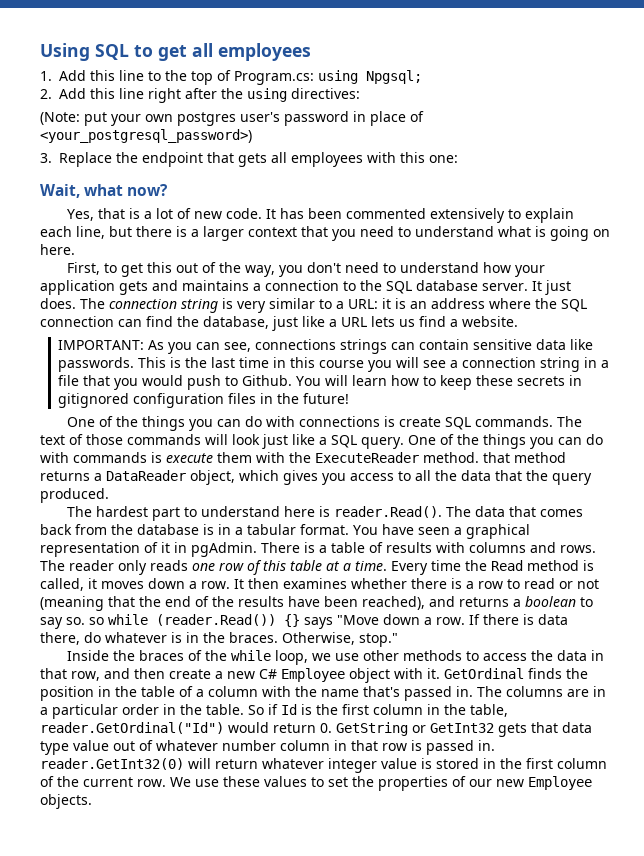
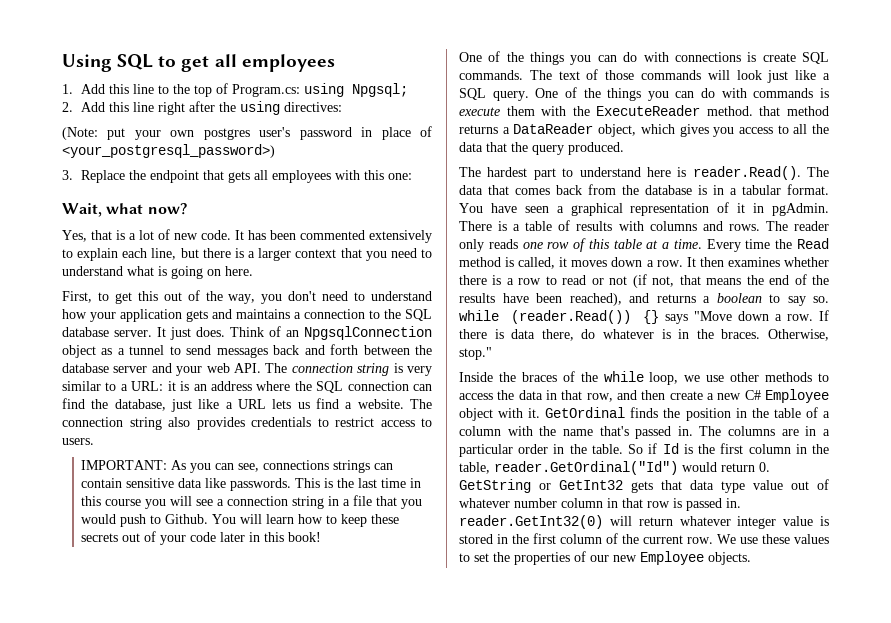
(76, 303) none -> [230,326,432,340] [62,344,432,358] [62,363,261,376] Think of an NpgsqlConnection object as a tunnel to send messages back and forth between the database server and your web API.
(518, 321) none -> [410,399,432,409] [62,417,432,430] [62,438,94,445] The connection string also provides credentials to restrict access to users.
[569,375,583,386] [58,393,350,408] in gitignored configuration files in the future! -> [122,531,322,545] out of your code later in this book!
[40,596,135,611] (meaning that -> [632,274,742,288] (if not, that means
[89,617,104,625] so -> (829, 299) none

